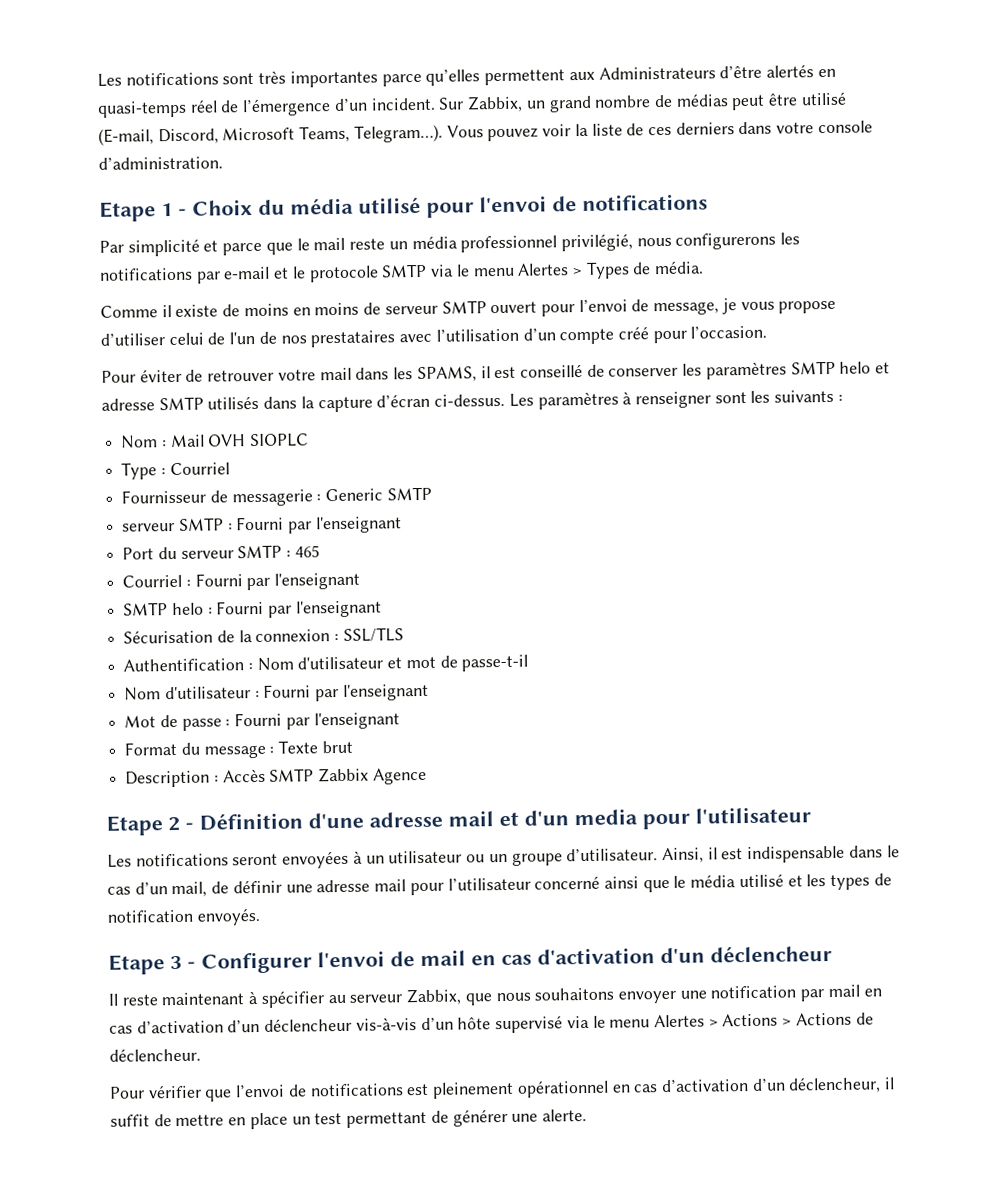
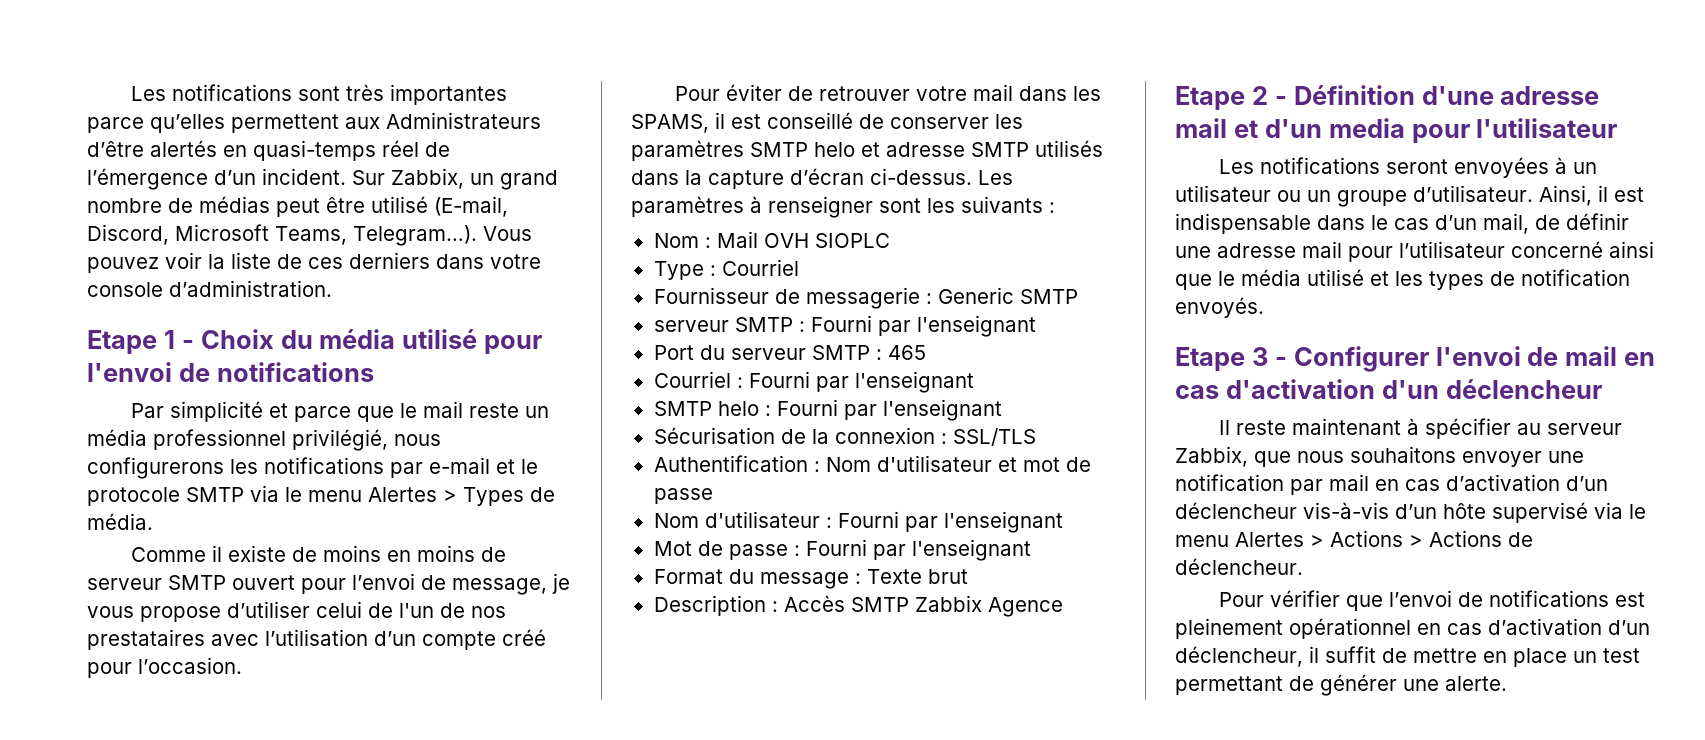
[461,654,529,672] passe-t-il -> [653,488,713,504] passe

